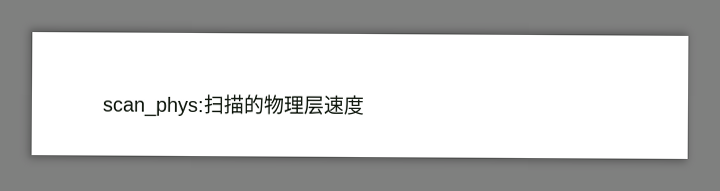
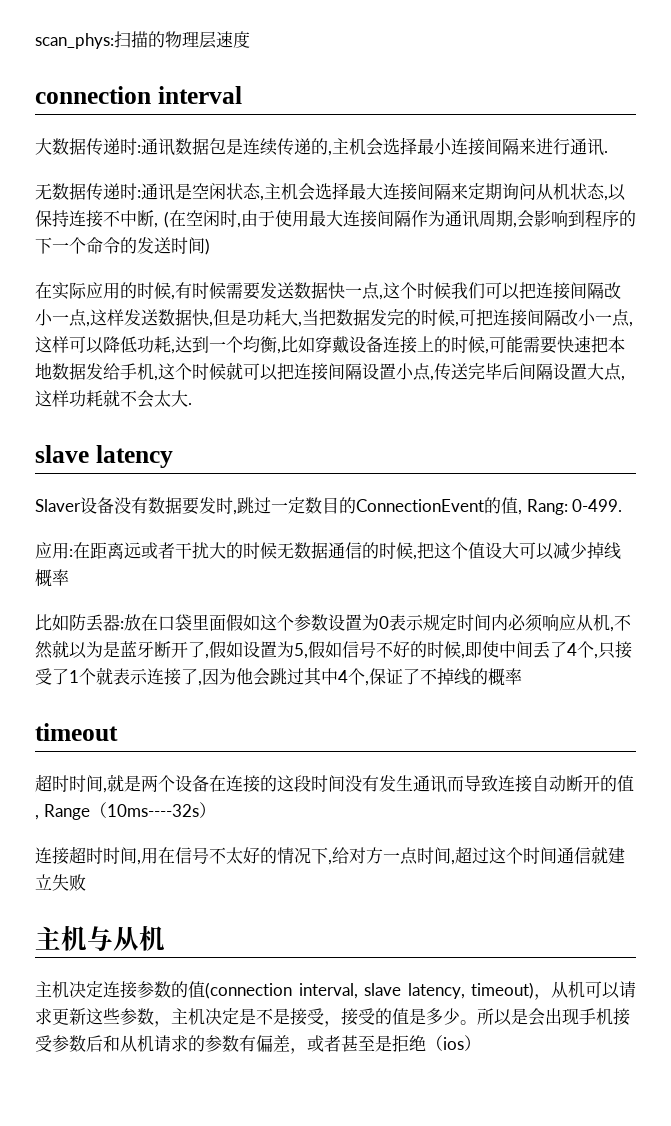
(365, 105) none -> [35,86,242,104] [35,137,608,156] [35,182,626,201] [35,209,636,228] [35,237,210,255] [35,282,621,300] [35,309,633,327] [35,336,625,354] [35,362,625,381] [35,389,192,408] [35,445,173,468] [35,497,623,515] [35,542,621,560] [35,569,69,587] [35,614,631,632] [35,640,632,659] [35,667,522,686] [35,723,118,741] [35,774,634,793] [35,802,216,820] [35,846,625,865] [35,874,86,891] [35,925,165,951] [35,981,636,1000] [35,1008,630,1027] [35,1035,481,1054] // connection interval // 大数据传递时:通讯数据包是连续传递的,主机会选择最小连接间隔来进行通讯. // 无数据传递时:通讯是空闲状态,主机会选择最大连接间隔来定期询问从机状态,以保持连接不中断, (在空闲时,由于使用最大连接间隔作为通讯周期,会影响到程序的下一个命令的发送时间) // 在实际应用的时候,有时候需要发送数据快一点,这个时候我们可以把连接间隔改小一点,这样发送数据快,但是功耗大,当把数据发完的时候,可把连接间隔改小一点,这样可以降低功耗,达到一个均衡,比如穿戴设备连接上的时候,可能需要快速把本地数据发给手机,这个时候就可以把连接间隔设置小点,传送完毕后间隔设置大点,这样功耗就不会太大. // slave latency // Slaver设备没有数据要发时,跳过一定数目的ConnectionEvent的值, Rang: 0-499. // 应用:在距离远或者干扰大的时候无数据通信的时候,把这个值设大可以减少掉线概率 // 比如防丢器:放在口袋里面假如这个参数设置为0表示规定时间内必须响应从机,不然就以为是蓝牙断开了,假如设置为5,假如信号不好的时候,即使中间丢了4个,只接受了1个就表示连接了,因为他会跳过其中4个,保证了不掉线的概率 // timeout // 超时时间,就是两个设备在连接的这段时间没有发生通讯而导致连接自动断开的值, Range（10ms----32s） // 连接超时时间,用在信号不太好的情况下,给对方一点时间,超过这个时间通信就建立失败 // 主机与从机 // 主机决定连接参数的值(connection interval, slave latency, timeout)，从机可以请求更新这些参数，主机决定是不是接受，接受的值是多少。所以是会出现手机接受参数后和从机请求的参数有偏差，或者甚至是拒绝（ios）

